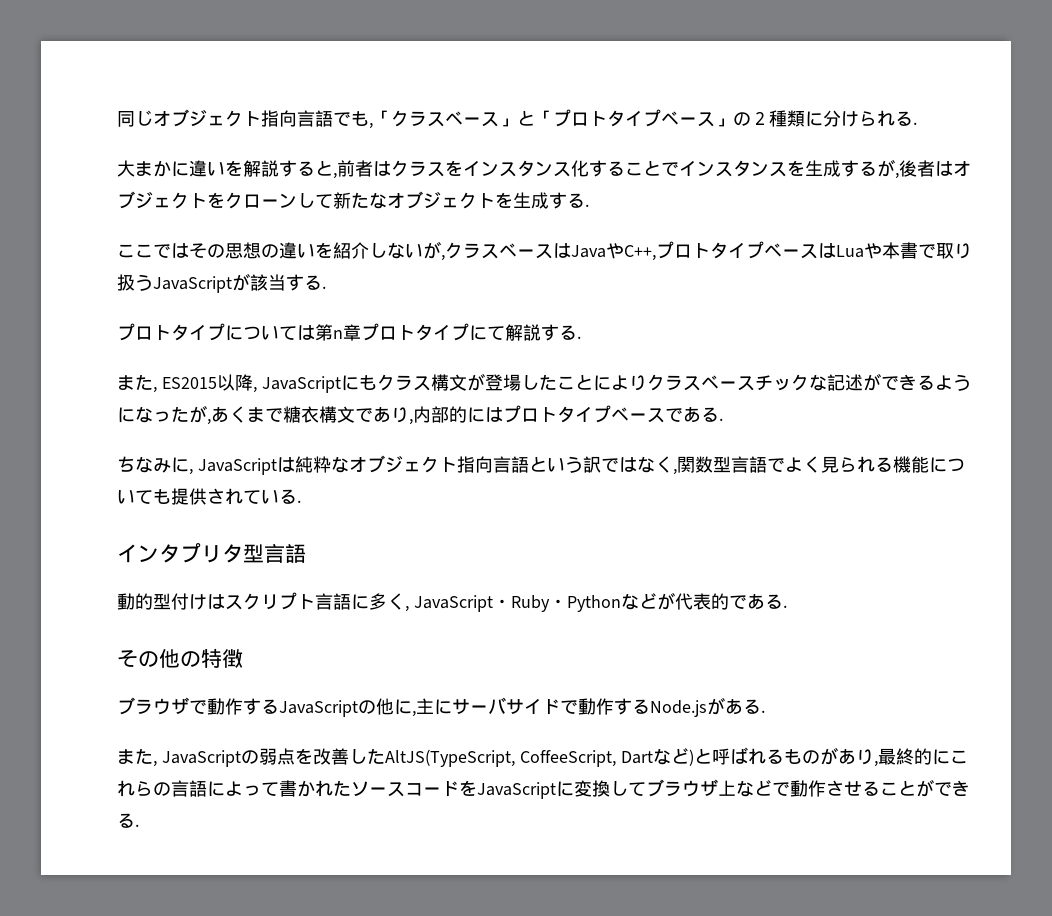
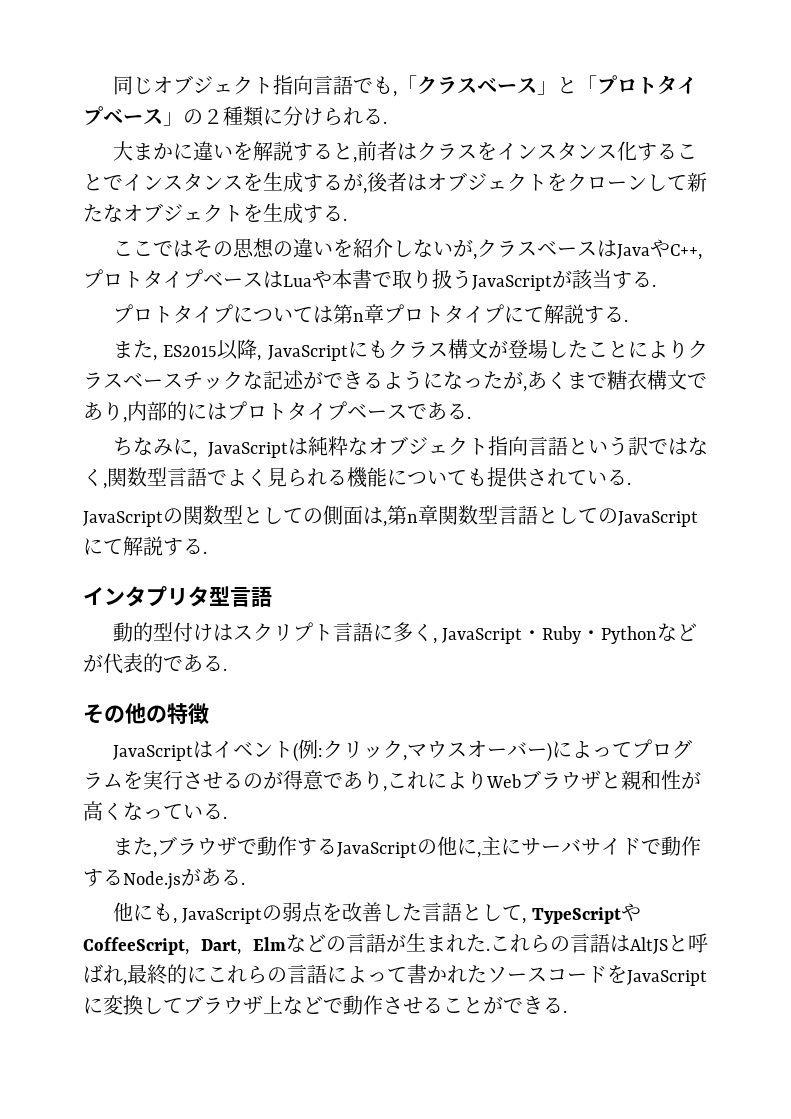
(301, 501) none -> [83,505,698,527] [83,536,207,556] // JavaScriptの関数型としての側面は,第n章関数型言語としてのJavaScriptにて解説する.
(243, 658) none -> [112,739,692,762] [83,770,701,792] [83,801,227,821] [112,837,157,858] JavaScriptはイベント(例:クリック,マウスオーバー)によってプログラムを実行させるのが得意であり,これによりWebブラウザと親和性が高くなっている. // また,
[117,748,153,764] また -> [112,902,173,922] 他にも
[384,747,874,767] AltJS(TypeScript, CoffeeScript, Dartなど)と呼ばれるものがあり -> [422,902,641,924] [83,933,708,955] [83,964,123,984] 言語として, TypeScriptやCoffeeScript, Dart, Elmなどの言語が生まれた.これらの言語はAltJSと呼ばれ

